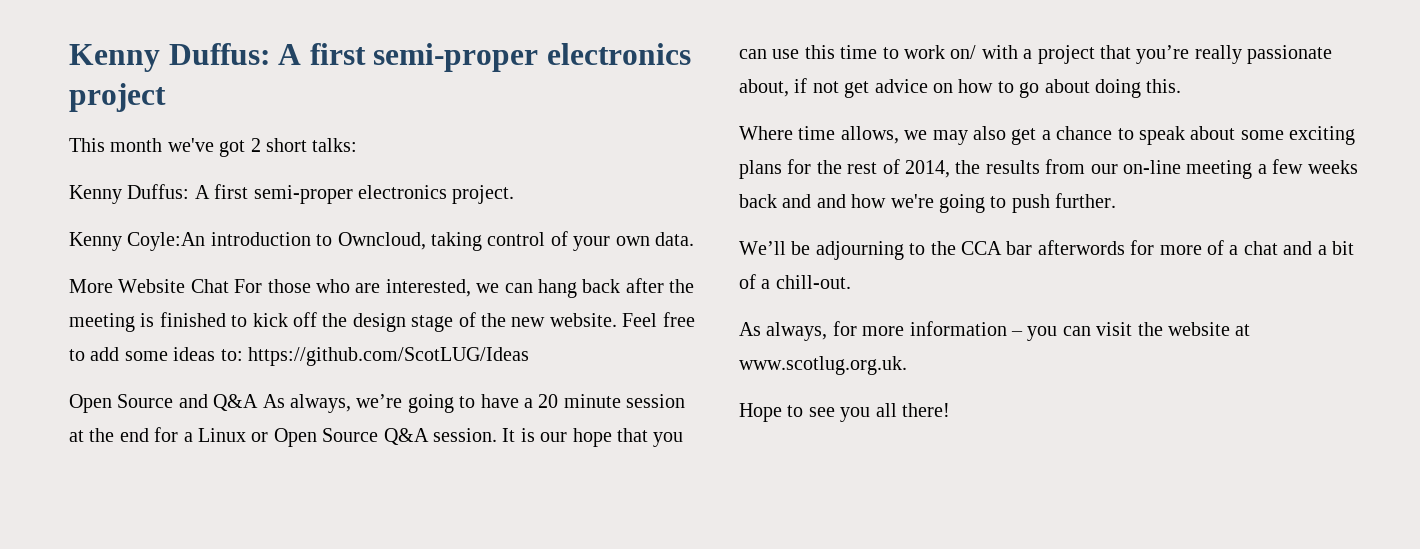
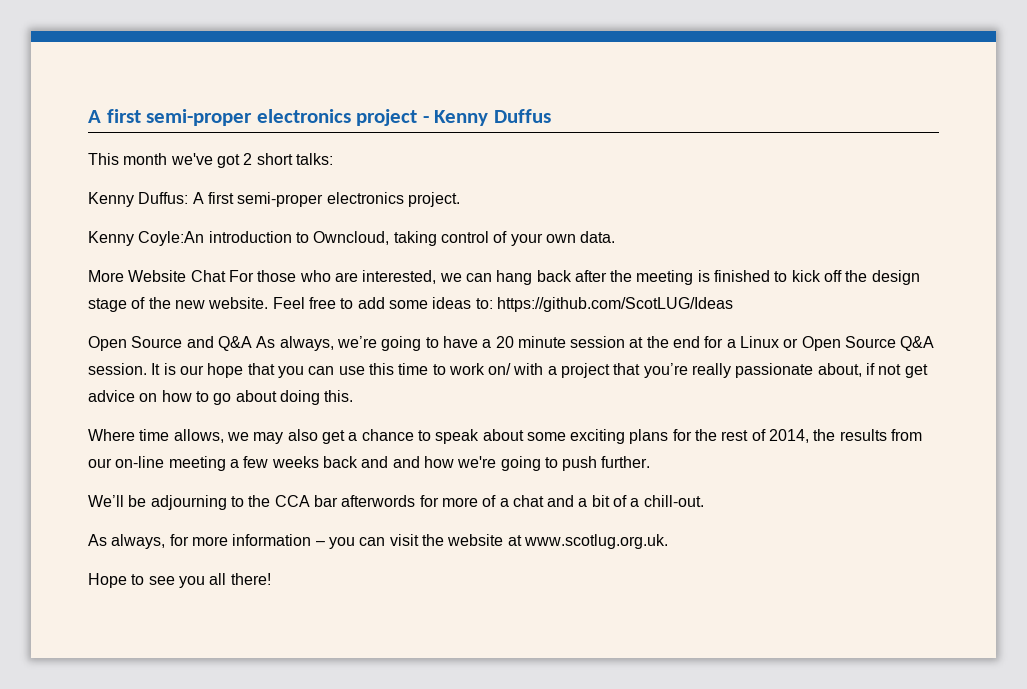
[69,43,270,72] Kenny Duffus: -> (88, 116) none
(166, 97) none -> [422,109,551,126] - Kenny Duffus

